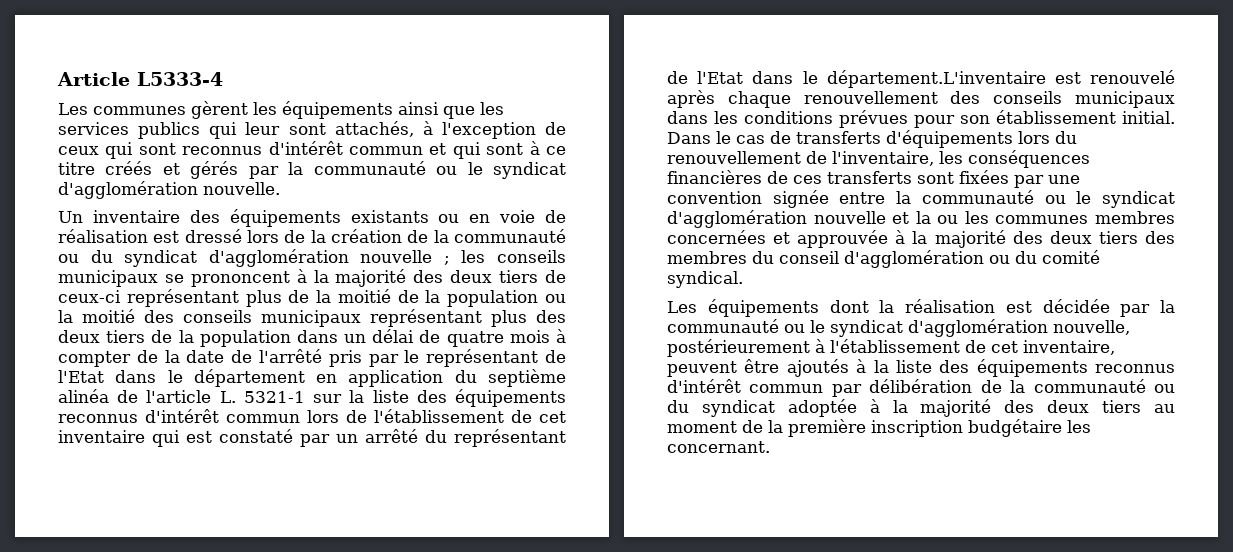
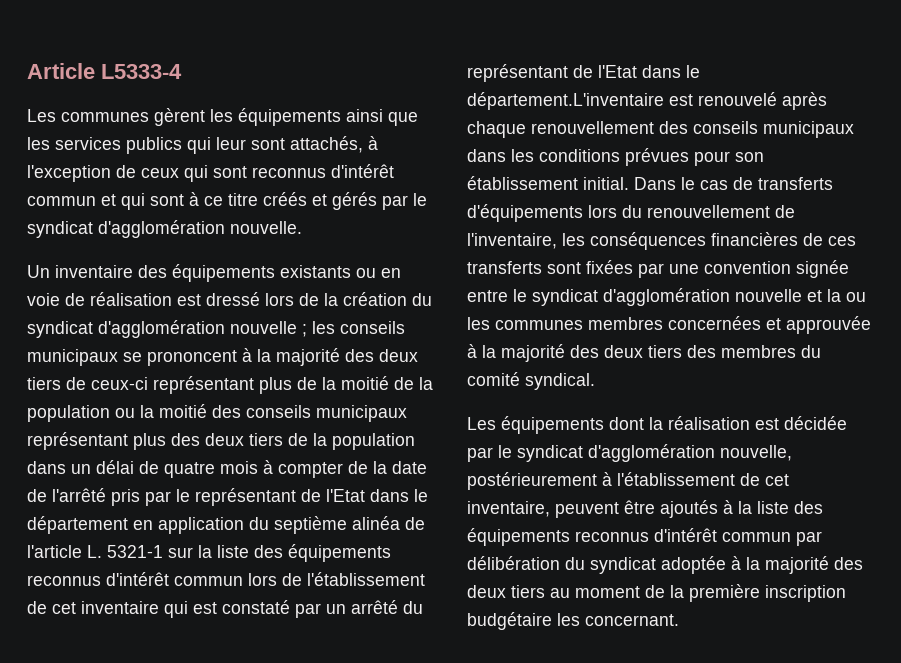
[288,161,458,175] la communauté ou -> (408, 202) none
[407,229,566,243] [58,254,79,263] de la communauté ou -> (407, 299) none
[896,190,1066,204] la communauté ou -> (508, 296) none
[779,250,1037,268] conseil d'agglomération ou du -> (821, 351) none
[1160,300,1175,313] [667,319,805,333] la communauté ou -> (493, 454) none
[980,379,1175,393] de la communauté ou -> (560, 563) none

